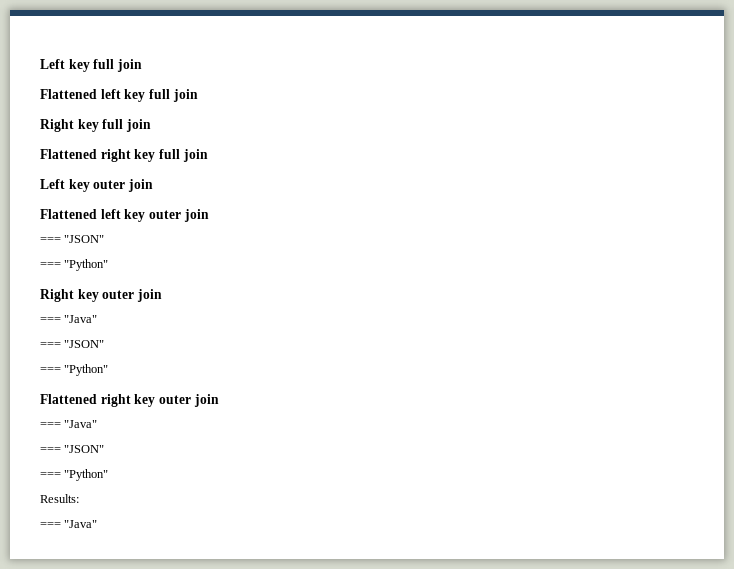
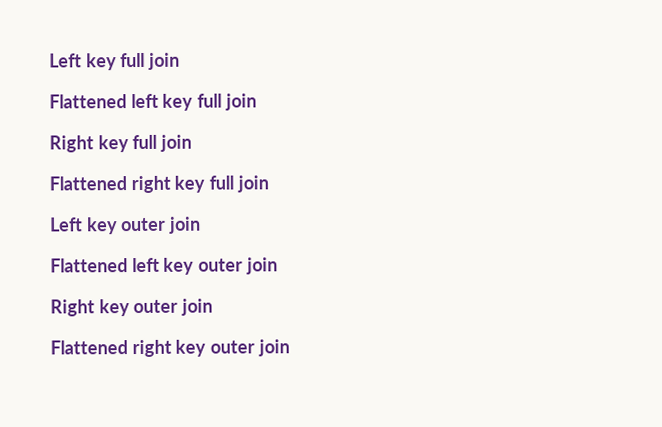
[40,235,105,243] [40,259,109,271] // === "JSON" // === "Python" -> (278, 266) none
[40,315,98,323] [40,340,105,348] [40,364,109,376] // === "Java" // === "JSON" // === "Python" -> (214, 307) none
[40,420,98,428] [40,445,105,453] [40,469,109,481] [40,494,79,503] [40,520,98,528] // === "Java" // === "JSON" // === "Python" // Results: // === "Java" -> (290, 348) none

